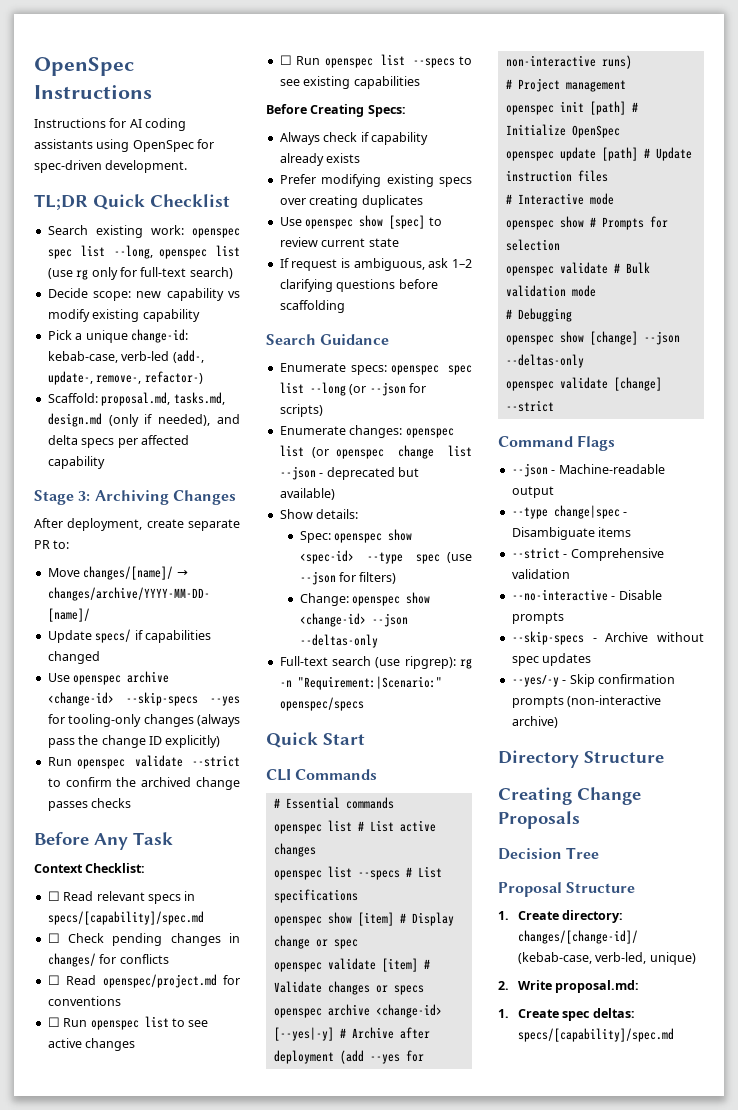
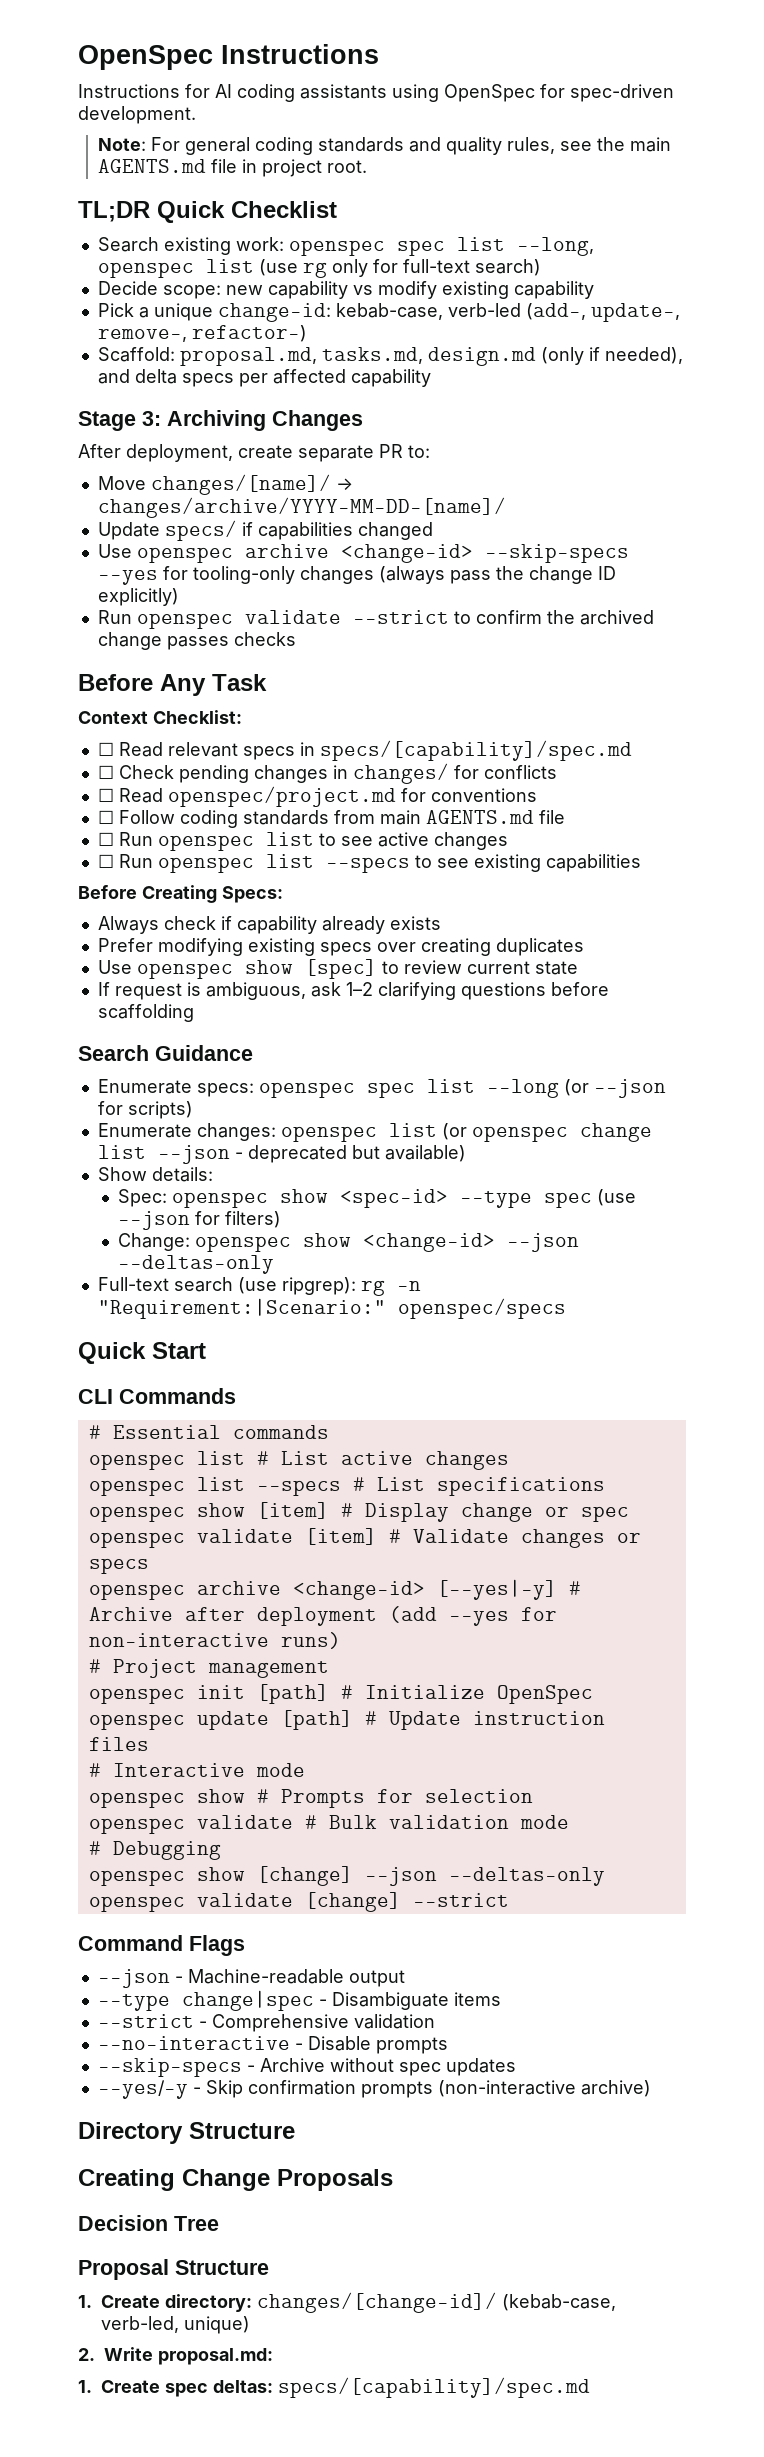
(188, 166) none -> [98,137,672,155] [98,159,368,177] // Note: For general coding standards and quality rules, see the main AGENTS.md file in project root.
(121, 1001) none -> [97,810,565,828] // ☐ Follow coding standards from main AGENTS.md file

